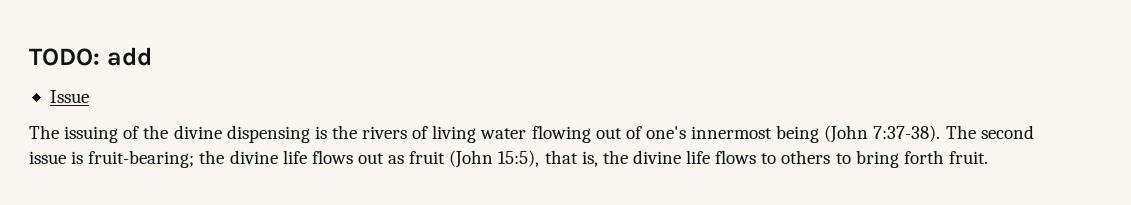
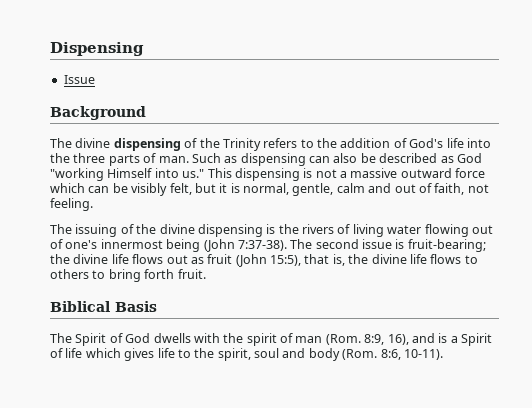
[29,47,152,66] TODO: add -> [50,42,144,56] Dispensing
(89, 96) none -> [50,106,146,120] [50,138,491,151] [50,153,482,166] [50,168,486,181] [50,183,489,196] [50,198,93,211] // Background // The divine dispensing of the Trinity refers to the addition of God's life into the three parts of man. Such as dispensing can also be described as God "working Himself into us." This dispensing is not a massive outward force which can be visibly felt, but it is normal, gentle, calm and out of faith, not feeling.
(988, 157) none -> [50,301,157,312] [50,333,492,346] [50,348,443,361] // Biblical Basis // The Spirit of God dwells with the spirit of man (Rom. 8:9, 16), and is a Spirit of life which gives life to the spirit, soul and body (Rom. 8:6, 10-11).

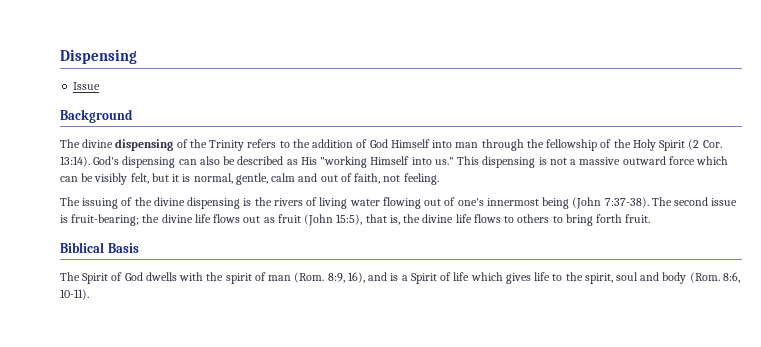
[409,138,491,148] [50,153,238,166] God's life into the three parts of man. Such as -> [369,139,722,151] [60,156,120,167] God Himself into man through the fellowship of the Holy Spirit (2 Cor. 13:14). God's
[456,153,482,163] God -> [300,157,317,165] His

